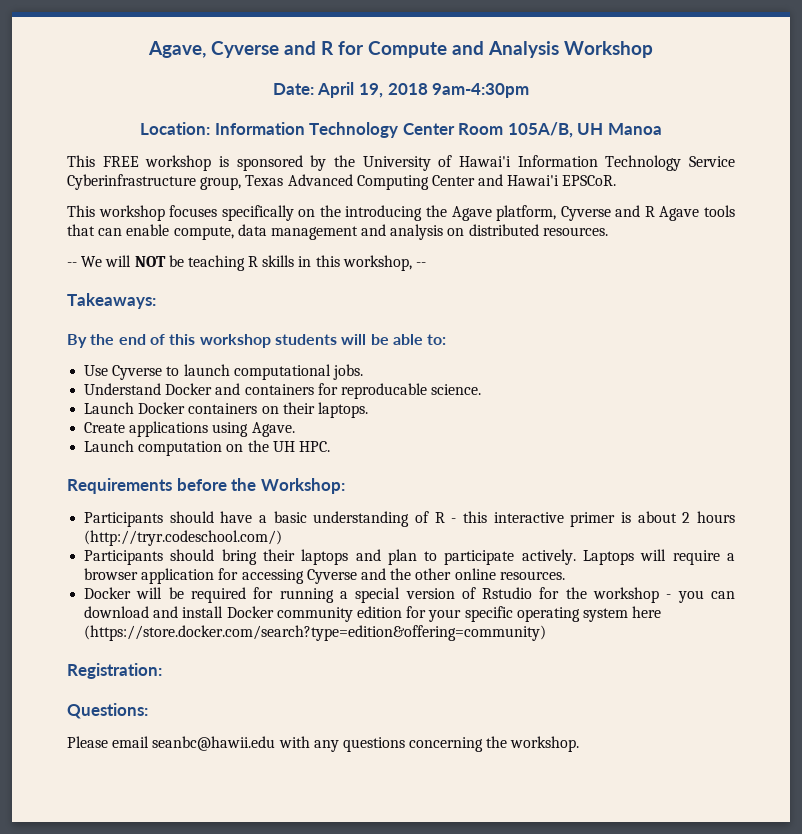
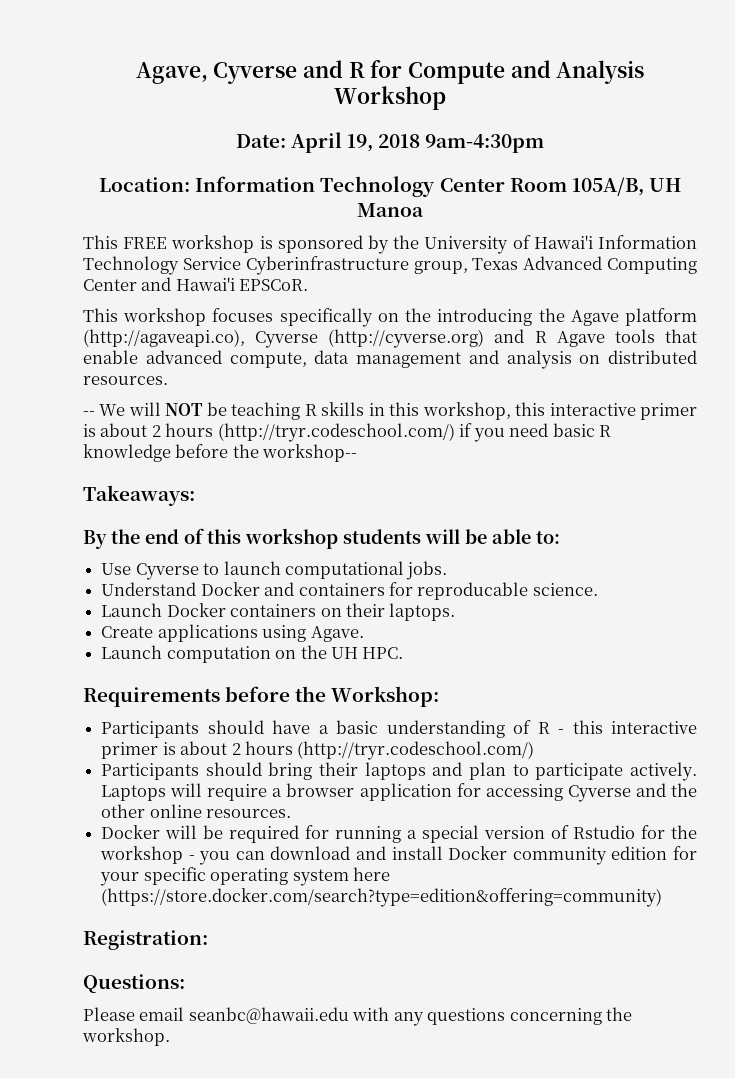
[496,205,611,221] platform, Cyverse -> [625,308,697,326] [83,329,485,348] platform (http://agaveapi.co), Cyverse (http://cyverse.org)
[98,224,170,236] can enable -> [83,350,222,364] enable advanced
[416,262,427,267] -- -> [515,402,697,420] [83,423,612,442] [83,444,358,462] this interactive primer is about 2 hours (http://tryr.codeschool.com/) if you need basic R knowledge before the workshop--
[152,736,276,751] seanbc@hawii.edu -> [188,1007,349,1024] seanbc@hawaii.edu

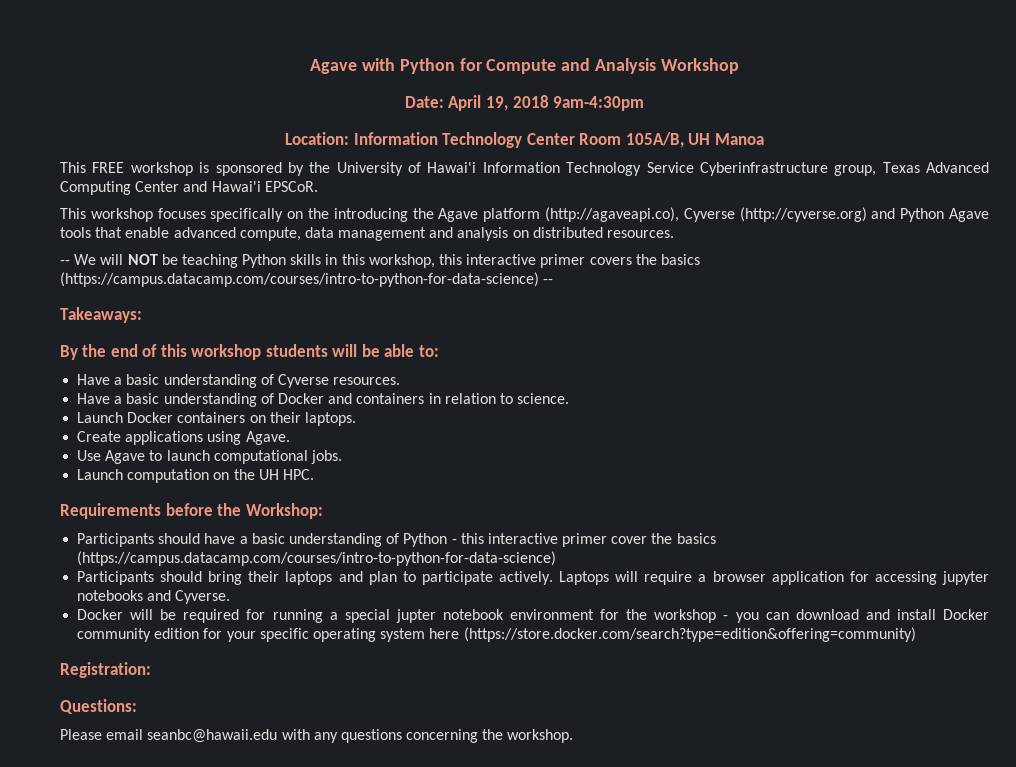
[135,60,365,84] Agave, Cyverse and R -> [309,58,455,74] Agave with Python
[534,331,547,343] R -> [900,208,945,222] Python
[304,404,317,416] R -> [242,254,287,268] Python
[83,423,612,442] [83,444,358,462] is about 2 hours (http://tryr.codeschool.com/) if you need basic R knowledge before the workshop-- -> [589,254,700,265] [60,272,554,287] covers the basics (https://campus.datacamp.com/courses/intro-to-python-for-data-science) --
[101,561,448,580] [101,582,529,600] Use Cyverse to launch computational jobs. // Understand Docker and containers for reproducable -> [77,374,401,388] [77,393,513,407] Have a basic understanding of Cyverse resources. // Have a basic understanding of Docker and containers in relation to
(364, 634) none -> [77,450,342,464] // Use Agave to launch computational jobs.
[537,722,550,734] R -> [403,533,448,547] Python
[162,741,535,760] is about 2 hours (http://tryr.codeschool.com/) -> [611,533,716,544] [77,551,557,566] cover the basics (https://campus.datacamp.com/courses/intro-to-python-for-data-science)
[567,783,697,802] [101,804,292,818] Cyverse and the other online resources. -> [942,571,990,585] [77,590,231,604] jupyter notebooks and Cyverse.
[484,825,636,839] version of Rstudio -> [395,609,595,623] jupter notebook environment

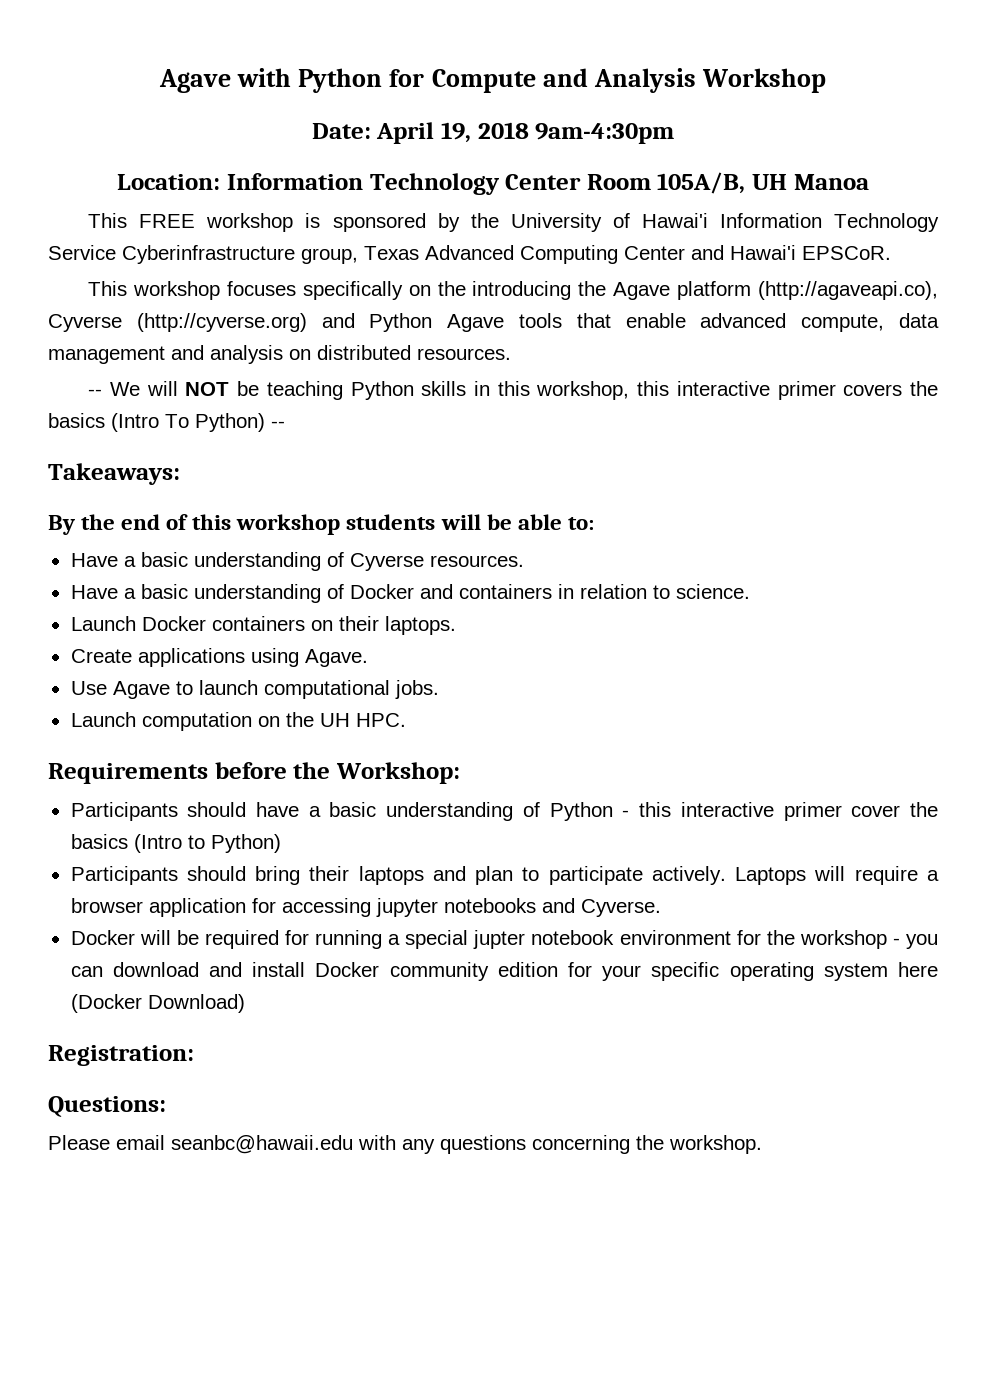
[60,272,539,287] (https://campus.datacamp.com/courses/intro-to-python-for-data-science) -> [111,413,265,432] (Intro To Python)
[77,551,557,566] (https://campus.datacamp.com/courses/intro-to-python-for-data-science) -> [133,834,281,853] (Intro to Python)
[463,627,916,642] (https://store.docker.com/search?type=edition&offering=community) -> [70,994,245,1013] (Docker Download)

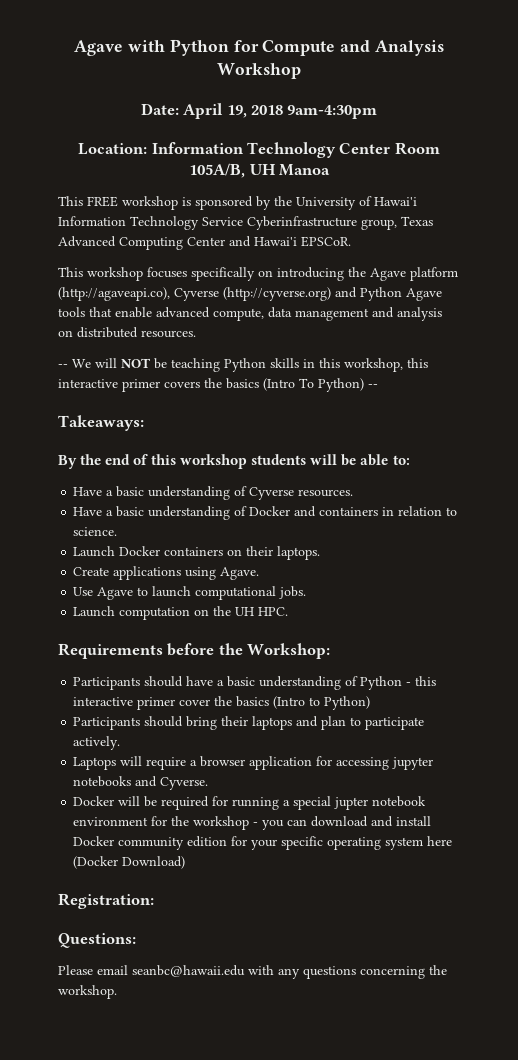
[437,281,466,296] the -> (273, 273) none
(726, 875) none -> (121, 743) //

